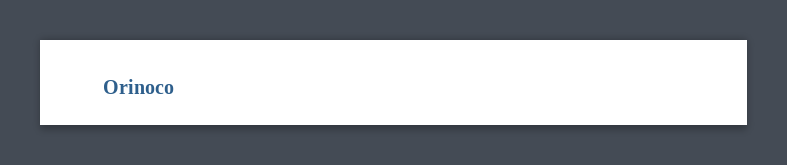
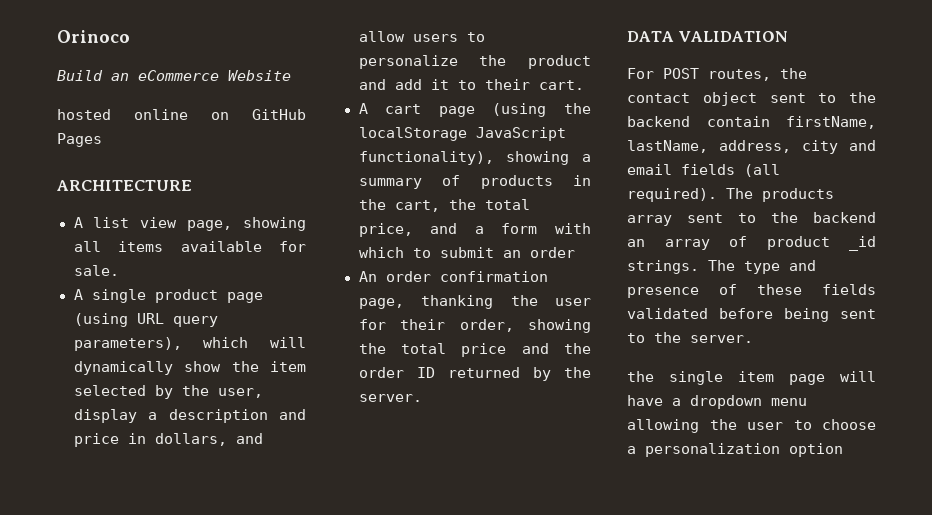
(174, 86) none -> [57,70,291,81] [57,109,306,120] [57,133,102,147] [57,180,192,191] [73,217,306,231] [73,241,306,252] [73,265,119,276] [73,289,263,303] [73,313,218,327] [73,337,306,351] [73,361,306,375] [73,385,263,399] [73,409,306,423] [73,433,263,447] [358,31,485,42] [358,55,591,69] [358,79,584,90] [358,103,591,117] [358,127,566,141] [358,151,591,165] [358,175,591,189] [358,199,530,212] [358,223,591,237] [358,247,575,258] [358,271,548,282] [358,295,591,309] [358,319,591,333] [358,343,591,357] [358,367,591,381] [358,394,422,402] [627,31,788,42] [627,68,807,81] [627,92,876,106] [627,116,876,129] [627,140,876,154] [627,164,780,177] [627,188,834,202] [627,212,876,226] [627,236,876,251] [627,260,816,274] [627,284,876,298] [627,308,876,322] [627,332,753,343] [627,371,876,385] [627,395,807,409] [627,419,876,433] [627,443,843,457] // Build an eCommerce Website // hosted online on GitHub Pages // ARCHITECTURE // A list view page, showing all items available for sale. // A single product page (using URL query parameters), which will dynamically show the item selected by the user, display a description and price in dollars, and allow users to personalize the product and add it to their cart. // A cart page (using the localStorage JavaScript functionality), showing a summary of products in the cart, the total price, and a form with which to submit an order // An order confirmation page, thanking the user for their order, showing the total price and the order ID returned by the server. // DATA VALIDATION // For POST routes, the contact object sent to the backend contain firstName, lastName, address, city and email fields (all required). The products array sent to the backend an array of product _id strings. The type and presence of these fields validated before being sent to the server. // the single item page will have a dropdown menu allowing the user to choose a personalization option

